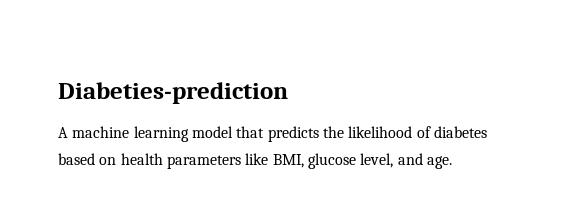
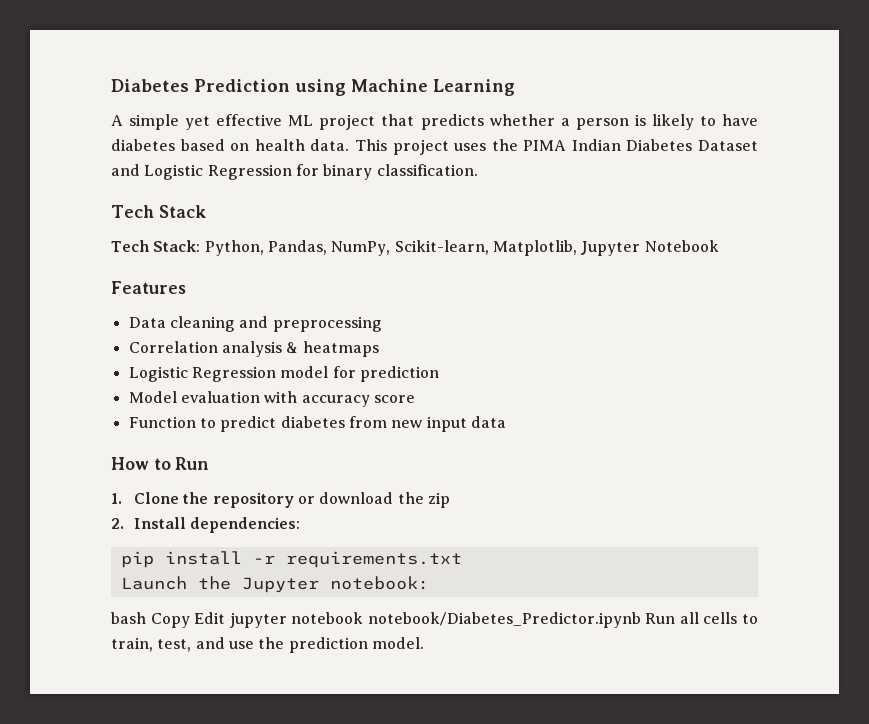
[58,82,288,104] [58,126,487,142] [58,153,452,169] Diabeties-prediction // A machine learning model that predicts the likelihood of diabetes based on health parameters like BMI, glucose level, and age. -> [111,79,515,96] [111,114,758,130] [111,139,758,155] [111,164,478,180] [111,205,206,218] [111,240,719,256] [111,281,186,294] [128,316,382,332] [128,341,379,357] [128,366,439,382] [128,391,415,407] [128,416,506,432] [111,457,210,470] [111,492,451,508] [111,517,301,533] [120,551,462,568] [120,576,429,593] [111,612,758,628] [111,637,424,653] Diabetes Prediction using Machine Learning // A simple yet effective ML project that predicts whether a person is likely to have diabetes based on health data. This project uses the PIMA Indian Diabetes Dataset and Logistic Regression for binary classification. // Tech Stack // Tech Stack: Python, Pandas, NumPy, Scikit-learn, Matplotlib, Jupyter Notebook // Features // Data cleaning and preprocessing // Correlation analysis & heatmaps // Logistic Regression model for prediction // Model evaluation with accuracy score // Function to predict diabetes from new input data // How to Run // 1. Clone the repository or download the zip // 2. Install dependencies: // pip install -r requirements.txt // Launch the Jupyter notebook: // bash Copy Edit jupyter notebook notebook/Diabetes_Predictor.ipynb Run all cells to train, test, and use the prediction model.

